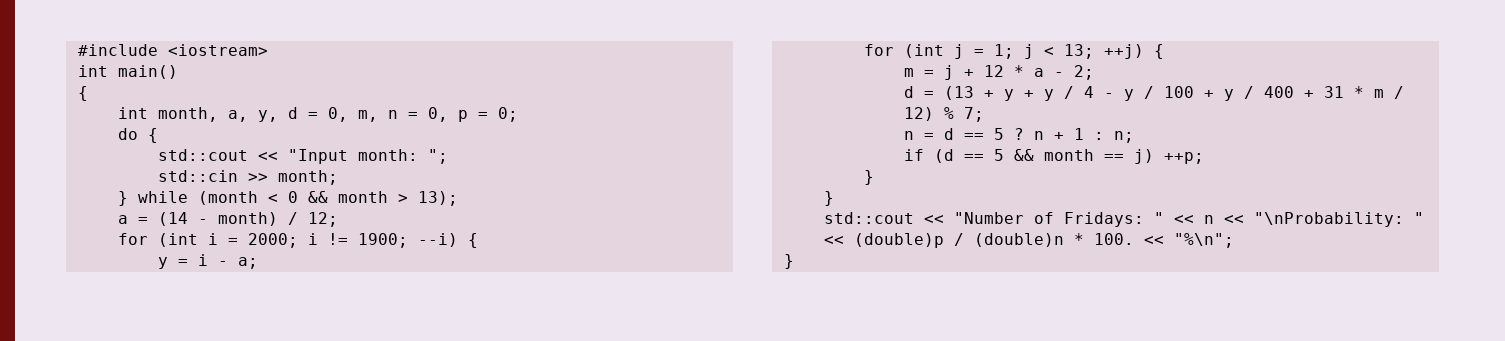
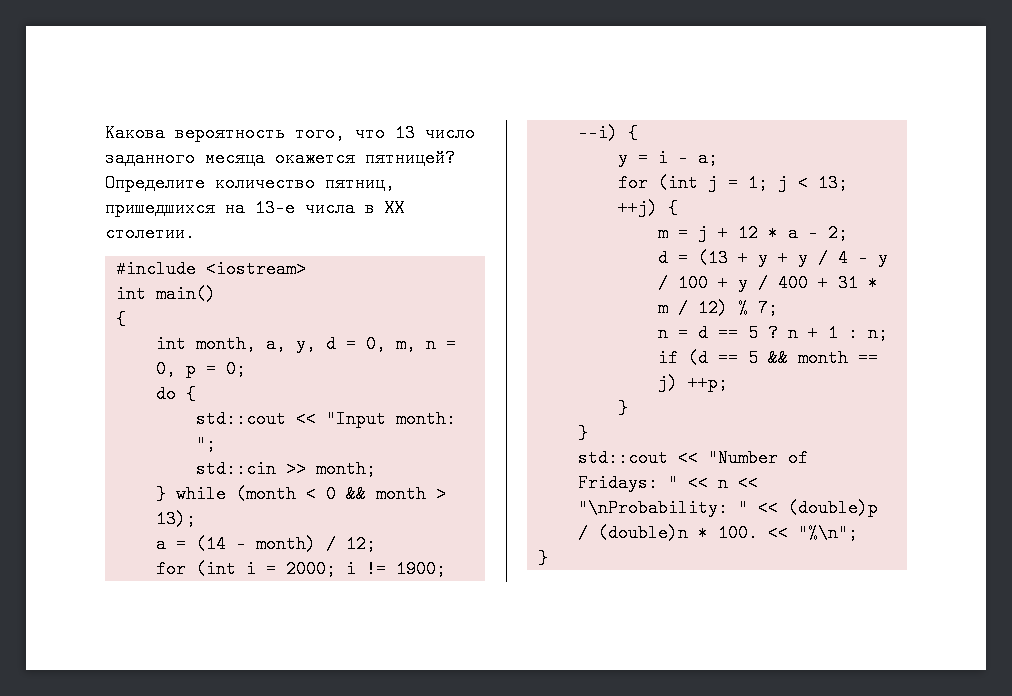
(78, 50) none -> [105,124,475,142] [105,149,455,167] [105,174,395,192] [105,199,405,217] [105,224,195,242] Какова вероятность того, что 13 число заданного месяца окажется пятницей? Определите количество пятниц, пришедшихся на 13-е числа в XX столетии. //

